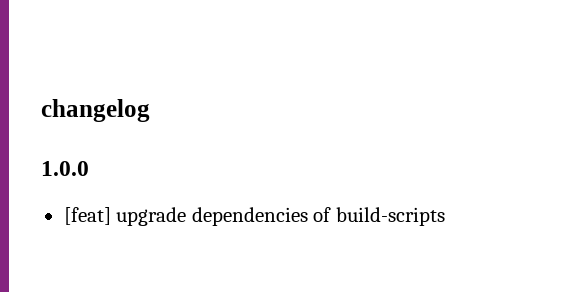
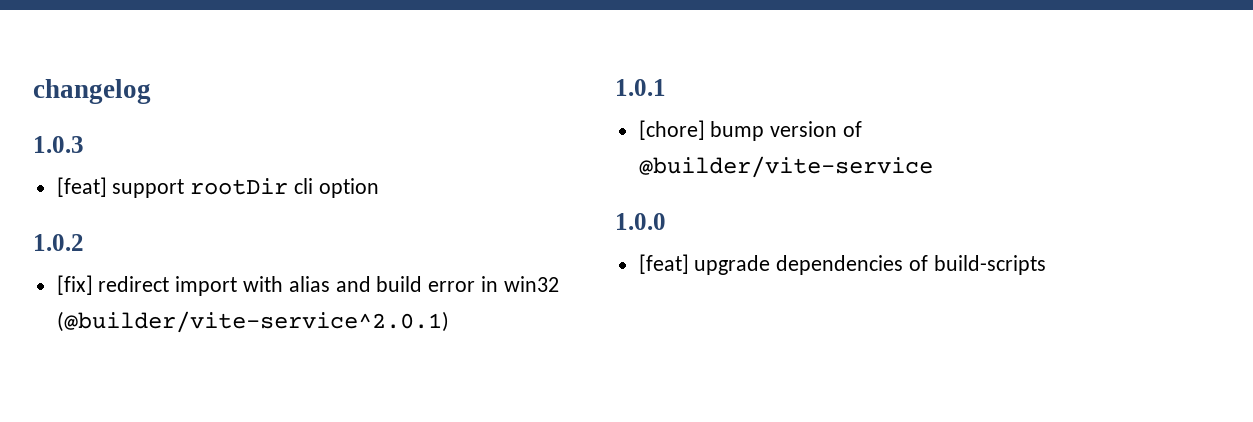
(150, 110) none -> [33,136,84,153] [56,177,379,198] [33,234,84,251] [56,275,559,296] [56,311,449,333] [615,79,666,96] [638,120,863,141] [638,156,933,178] // 1.0.3 // [feat] support rootDir cli option // 1.0.2 // [fix] redirect import with alias and build error in win32 (@builder/vite-service^2.0.1) // 1.0.1 // [chore] bump version of @builder/vite-service

